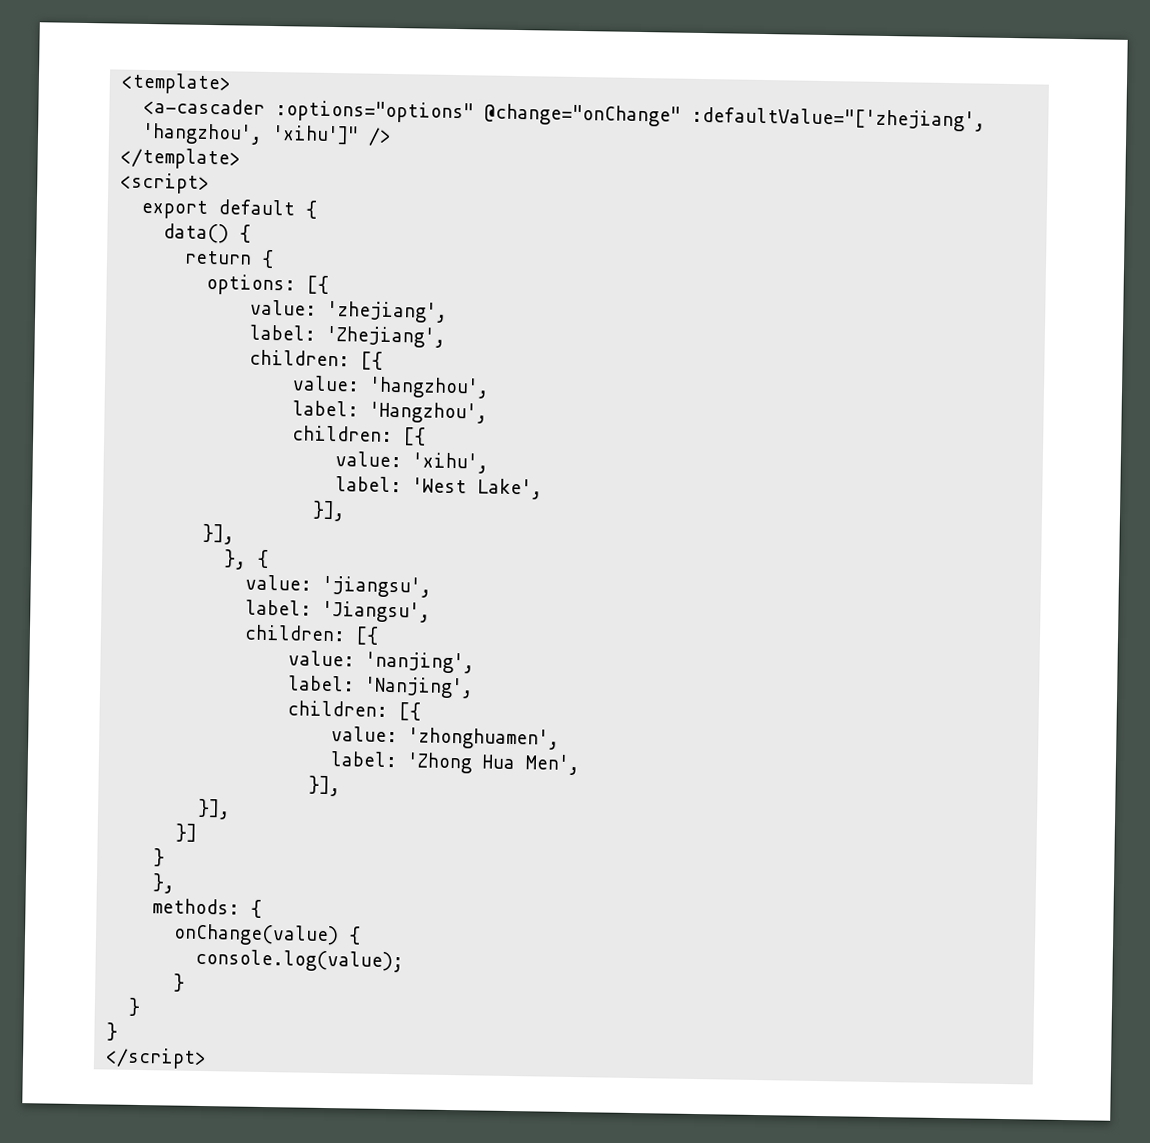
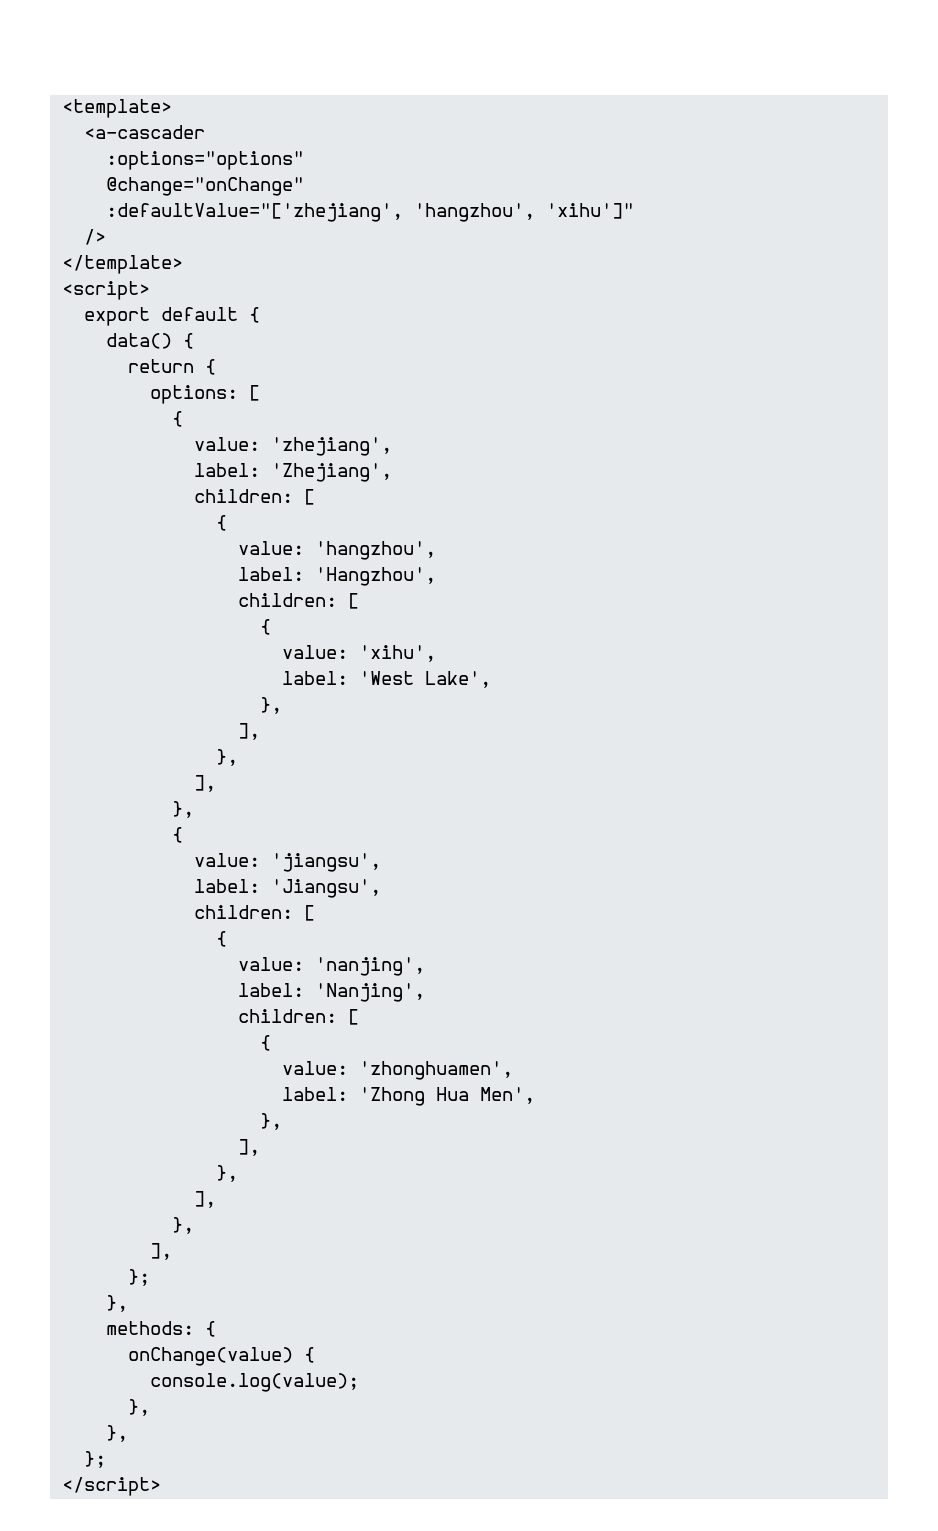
(265, 106) none -> (206, 132) //
(474, 112) none -> (305, 160) //
(681, 115) none -> (305, 186) //
(359, 135) none -> (635, 211) //
[306,275,329,294] [{ -> [249,385,261,401] [172,411,184,427] [ // {
[360,351,383,370] [{ -> [304,489,316,505] [216,515,228,531] [ // {
[403,427,426,446] [{ -> [348,593,360,609] [260,619,272,635] [ // {
[312,500,346,522] [202,523,235,545] [223,549,247,570] }], // }], // }, -> [260,697,283,714] [238,723,261,740] [216,749,239,766] [194,775,217,792] [172,801,195,818] }, // ], // }, // ], // }, //
[355,626,379,645] [{ -> [304,905,316,921] [216,931,228,947] [ // {
[398,702,421,721] [{ -> [348,1009,360,1025] [260,1035,272,1051] [ // {
[308,775,341,797] [197,798,231,820] [175,823,197,842] [153,848,165,867] }], // }], // }] // } -> [260,1113,283,1130] [238,1139,261,1156] [216,1165,239,1182] [194,1191,217,1208] [172,1217,195,1234] [150,1243,173,1260] [128,1269,151,1286] }, // ], // }, // ], // }, // ], // };
[173,973,185,992] [128,997,141,1016] [106,1022,118,1041] } // } // } -> [128,1399,151,1416] [106,1425,129,1442] [84,1451,107,1468] }, // }, // };

